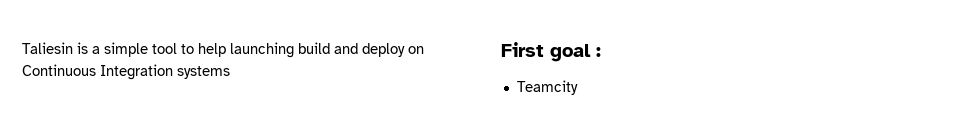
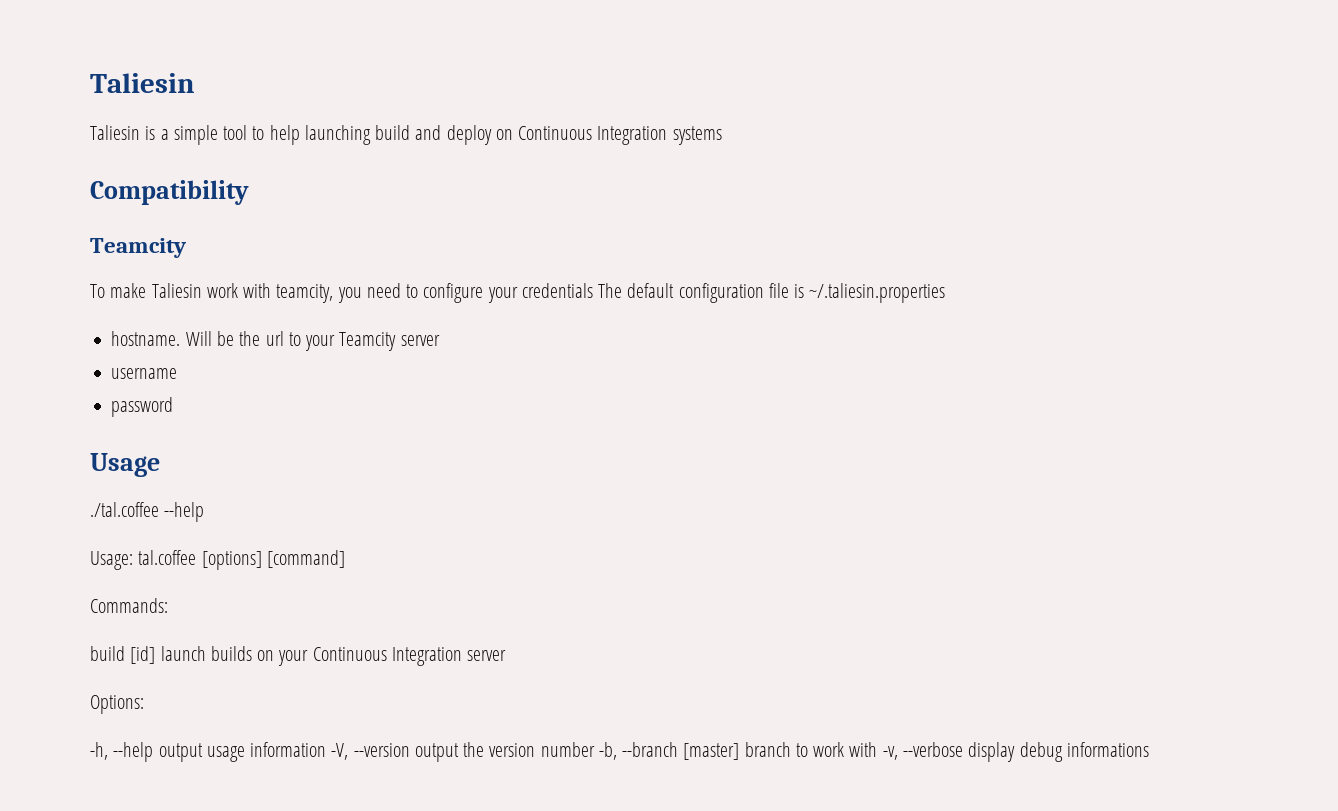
[22,42,73,54] Taliesin -> [90,73,195,93] [90,125,140,140] Taliesin // Taliesin
[501,42,601,62] [516,80,578,95] First goal : // Teamcity -> [90,180,249,205] [90,238,186,258] [90,283,946,303] [111,331,440,351] [111,368,178,379] [111,397,174,417] [90,453,160,477] [90,502,205,522] [90,550,345,570] [90,598,168,613] [90,646,507,666] [90,695,144,714] [90,742,1149,762] Compatibility // Teamcity // To make Taliesin work with teamcity, you need to configure your credentials The default configuration file is ~/.taliesin.properties // hostname. Will be the url to your Teamcity server // username // password // Usage // ./tal.coffee --help // Usage: tal.coffee [options] [command] // Commands: // build [id] launch builds on your Continuous Integration server // Options: // -h, --help output usage information -V, --version output the version number -b, --branch [master] branch to work with -v, --verbose display debug informations

